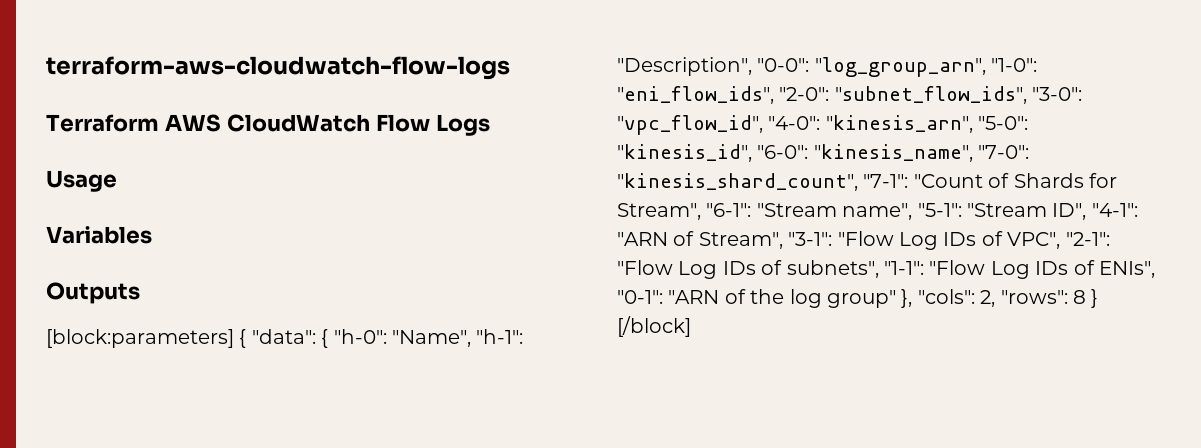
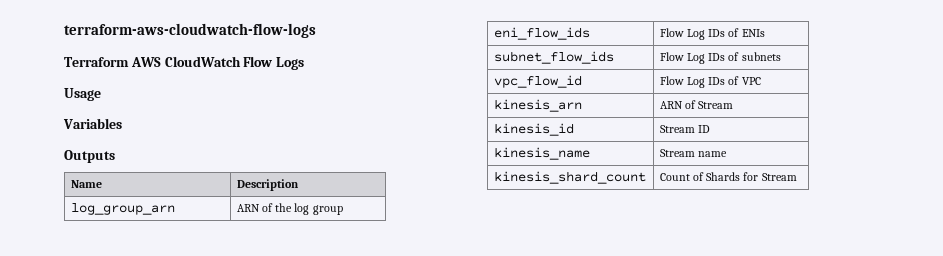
[46,329,524,348] [617,57,1038,77] [617,86,1083,104] [617,115,1029,135] [617,144,1030,162] [617,173,1117,191] [617,203,1138,220] [617,231,1110,250] [617,260,1155,279] [617,289,1099,308] [617,316,691,337] // [block:parameters] { "data": { "h-0": "Name", "h-1": "Description", "0-0": "log_group_arn", "1-0": "eni_flow_ids", "2-0": "subnet_flow_ids", "3-0": "vpc_flow_id", "4-0": "kinesis_arn", "5-0": "kinesis_id", "6-0": "kinesis_name", "7-0": "kinesis_shard_count", "7-1": "Count of Shards for Stream", "6-1": "Stream name", "5-1": "Stream ID", "4-1": "ARN of Stream", "3-1": "Flow Log IDs of VPC", "2-1": "Flow Log IDs of subnets", "1-1": "Flow Log IDs of ENIs", "0-1": "ARN of the log group" }, "cols": 2, "rows": 8 } [/block] -> [70,180,102,188] [236,179,299,191] [70,203,175,215] [236,203,343,215] [493,27,590,40] [659,28,765,40] [493,51,614,64] [659,52,781,64] [493,75,582,88] [659,76,761,88] [493,99,582,112] [659,100,734,109] [493,123,574,136] [659,125,710,133] [493,147,590,160] [659,149,727,157] [493,171,646,184] [659,172,797,181] // Name | Description // log_group_arn | ARN of the log group // eni_flow_ids | Flow Log IDs of ENIs // subnet_flow_ids | Flow Log IDs of subnets // vpc_flow_id | Flow Log IDs of VPC // kinesis_arn | ARN of Stream // kinesis_id | Stream ID // kinesis_name | Stream name // kinesis_shard_count | Count of Shards for Stream

